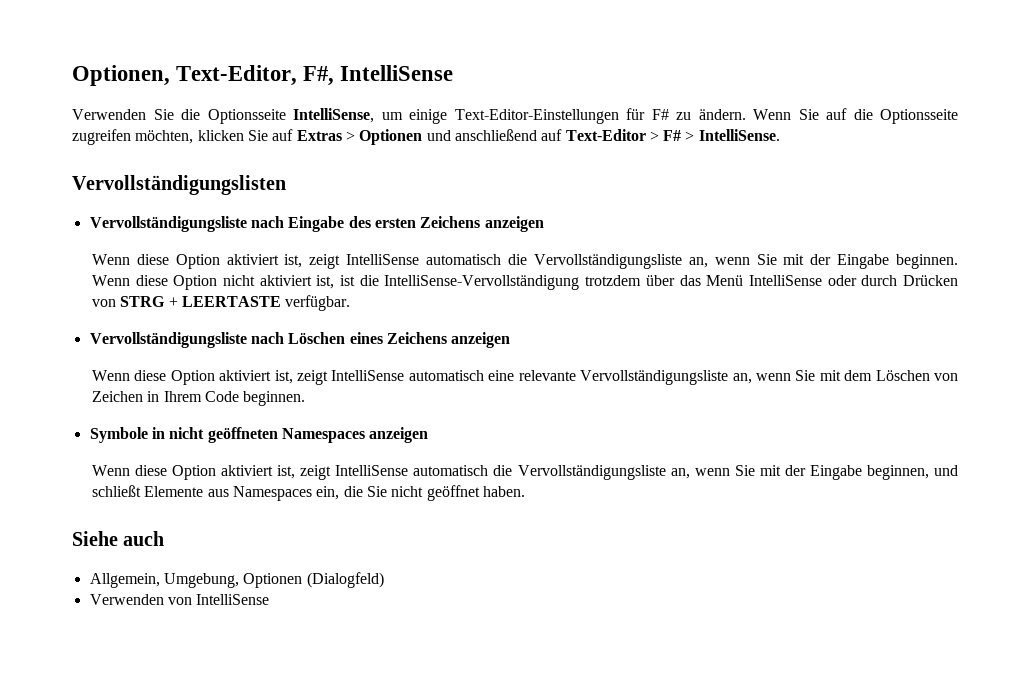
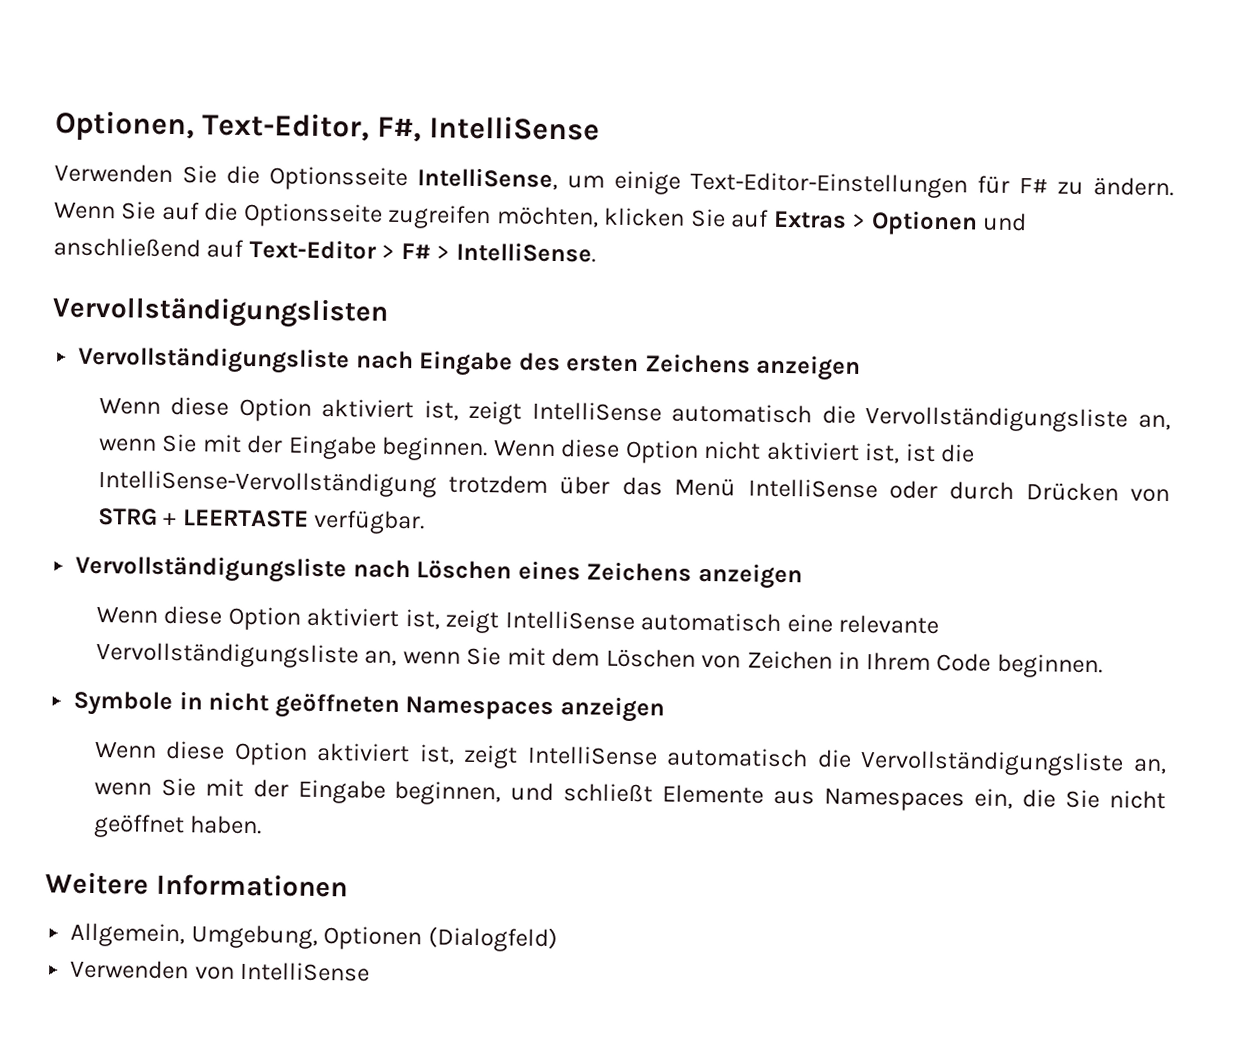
[72,531,165,546] Siehe auch -> [45,872,348,898] Weitere Informationen

